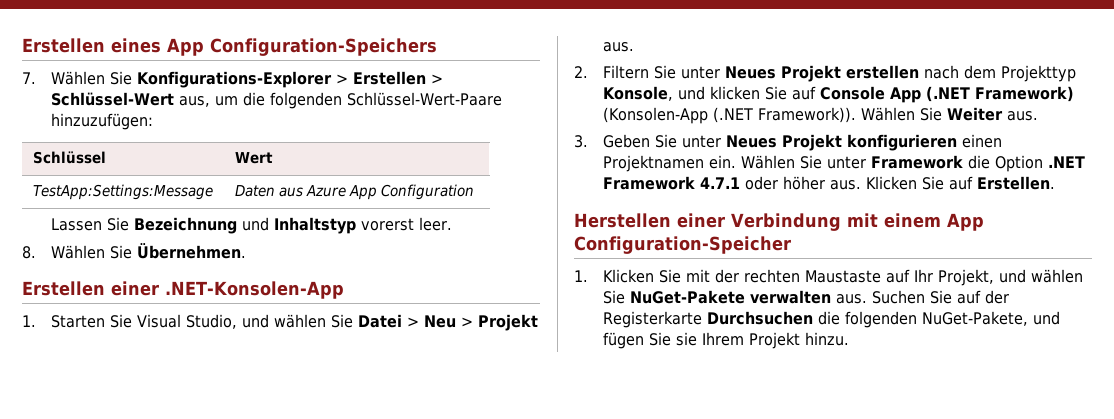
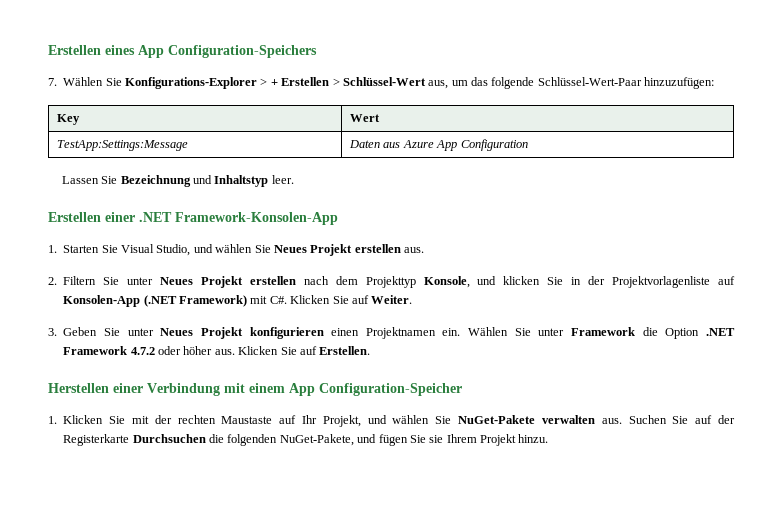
(348, 79) none -> [270,79,278,86] +
[242,92,502,109] die folgenden Schlüssel-Wert-Paare -> [471,77,642,89] das folgende Schlüssel-Wert-Paar
[32,151,106,164] Schlüssel -> [57,114,81,125] Key
[360,218,414,231] vorerst -> (269, 181) none
[22,243,246,259] // 8. Wählen Sie Übernehmen. -> (294, 179) none
[165,281,344,299] .NET-Konsolen-App -> [139,212,338,225] .NET Framework-Konsolen-App
[357,314,538,331] Datei > Neu > Projekt -> [273,244,401,256] Neues Projekt erstellen
[791,86,1074,103] [602,107,1038,124] auf Console App (.NET Framework) (Konsolen-App (.NET Framework)). Wählen Sie Weiter aus. -> [571,276,735,288] [63,295,413,307] in der Projektvorlagenliste auf Konsolen-App (.NET Framework) mit C#. Klicken Sie auf Weiter.
[699,177,740,189] 4.7.1 -> [130,347,155,355] 4.7.2

